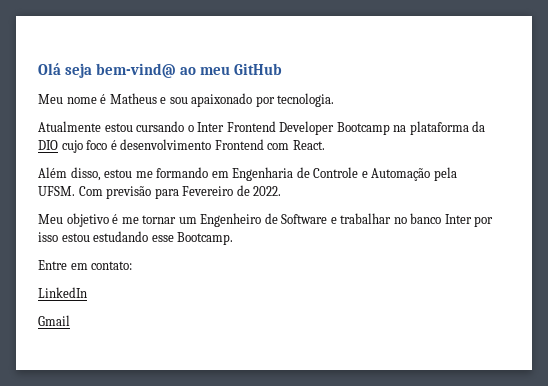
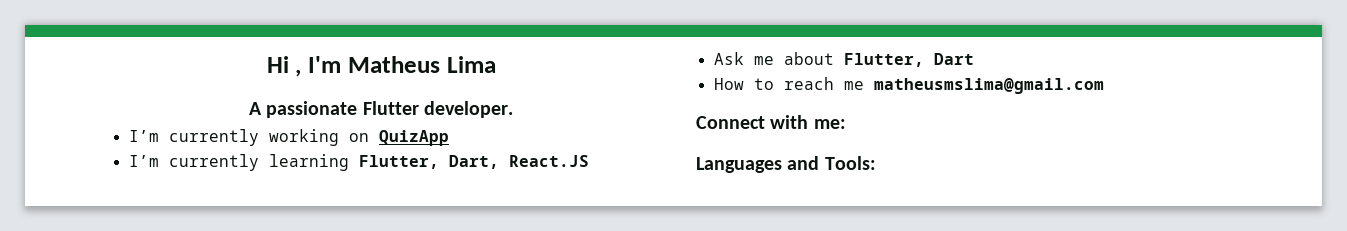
[38,63,283,78] [38,93,335,107] [38,121,486,135] [38,139,325,153] [38,167,457,181] [38,185,282,199] [38,213,494,227] [38,231,234,245] [38,260,133,270] [38,287,87,298] [38,315,70,326] Olá seja bem-vind@ ao meu GitHub // Meu nome é Matheus e sou apaixonado por tecnologia. // Atualmente estou cursando o Inter Frontend Developer Bootcamp na plataforma da DIO cujo foco é desenvolvimento Frontend com React. // Além disso, estou me formando em Engenharia de Controle e Automação pela UFSM. Com previsão para Fevereiro de 2022. // Meu objetivo é me tornar um Engenheiro de Software e trabalhar no banco Inter por isso estou estudando esse Bootcamp. // Entre em contato: // LinkedIn // Gmail -> [266,56,496,77] [248,101,514,118] [128,129,449,146] [128,154,589,171] [713,52,974,67] [713,77,1104,94] [696,115,846,129] [696,156,876,173] Hi , I'm Matheus Lima // A passionate Flutter developer. // I’m currently working on QuizApp // I’m currently learning Flutter, Dart, React.JS // Ask me about Flutter, Dart // How to reach me matheusmslima@gmail.com // Connect with me: // Languages and Tools:

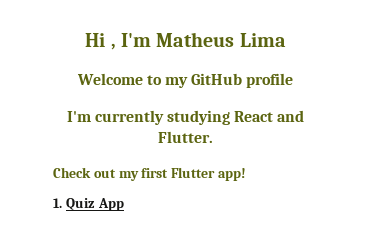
[248,101,514,118] [128,129,449,146] [128,154,589,171] [713,52,974,67] [713,77,1104,94] [696,115,846,129] [696,156,876,173] A passionate Flutter developer. // I’m currently working on QuizApp // I’m currently learning Flutter, Dart, React.JS // Ask me about Flutter, Dart // How to reach me matheusmslima@gmail.com // Connect with me: // Languages and Tools: -> [76,73,294,88] [66,110,305,125] [158,131,213,143] [53,167,246,181] [53,198,124,211] Welcome to my GitHub profile // I'm currently studying React and Flutter. // Check out my first Flutter app! // 1. Quiz App

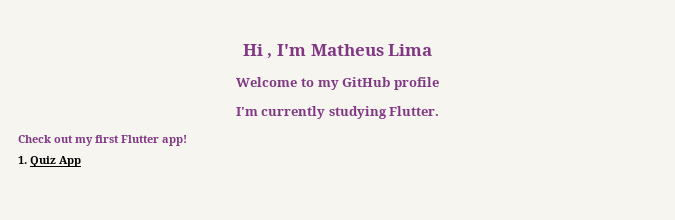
[234,110,305,122] React and -> (387, 112) none

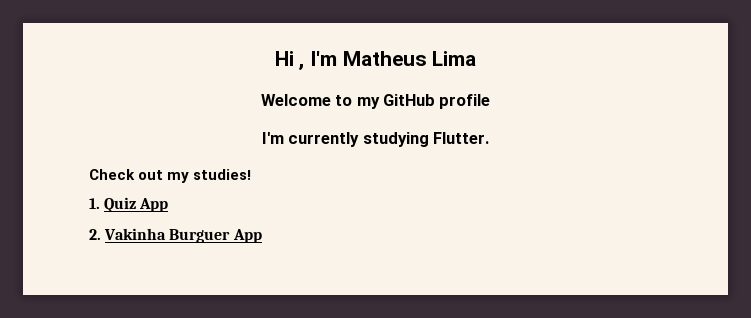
[95,135,187,146] first Flutter app! -> [193,169,252,180] studies!
(81, 161) none -> [89,228,262,243] // 2. Vakinha Burguer App

